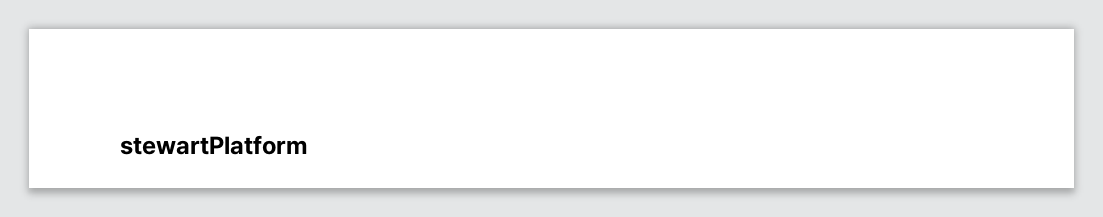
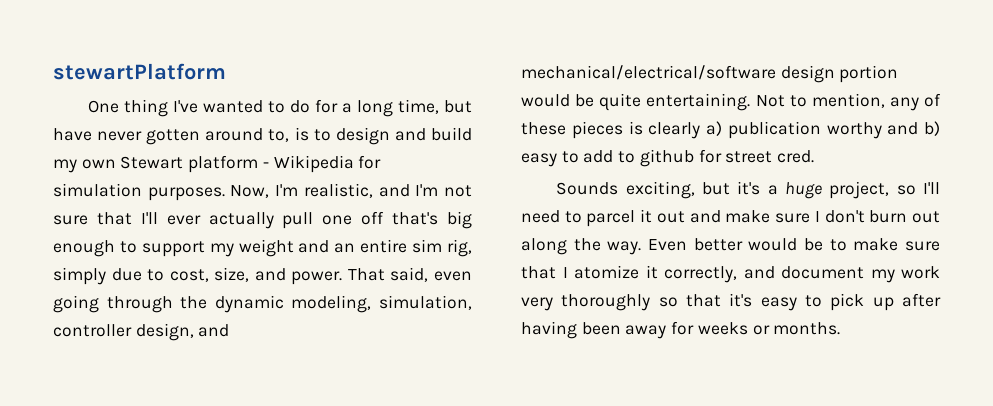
(308, 145) none -> [88,99,472,117] [53,127,472,145] [53,155,382,173] [53,183,473,201] [53,211,473,229] [53,239,473,257] [53,267,472,285] [53,295,472,313] [53,323,230,341] [521,65,899,83] [521,93,941,111] [521,121,940,139] [521,149,815,167] [556,181,940,199] [521,209,940,227] [521,238,940,255] [521,265,940,283] [521,293,941,311] [521,321,841,339] // One thing I've wanted to do for a long time, but have never gotten around to, is to design and build my own Stewart platform - Wikipedia for simulation purposes. Now, I'm realistic, and I'm not sure that I'll ever actually pull one off that's big enough to support my weight and an entire sim rig, simply due to cost, size, and power. That said, even going through the dynamic modeling, simulation, controller design, and mechanical/electrical/software design portion would be quite entertaining. Not to mention, any of these pieces is clearly a) publication worthy and b) easy to add to github for street cred. // Sounds exciting, but it's a huge project, so I'll need to parcel it out and make sure I don't burn out along the way. Even better would be to make sure that I atomize it correctly, and document my work very thoroughly so that it's easy to pick up after having been away for weeks or months.

